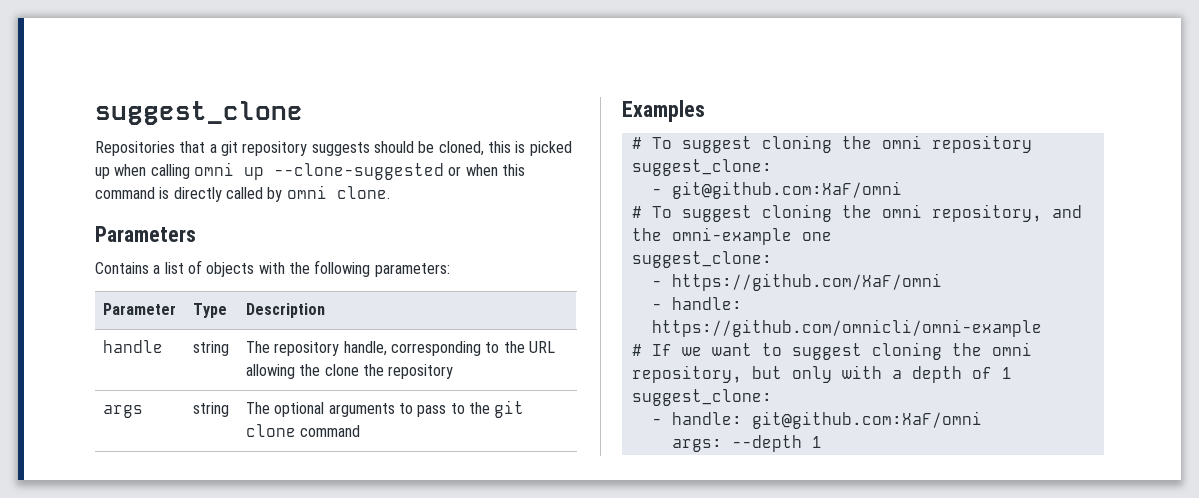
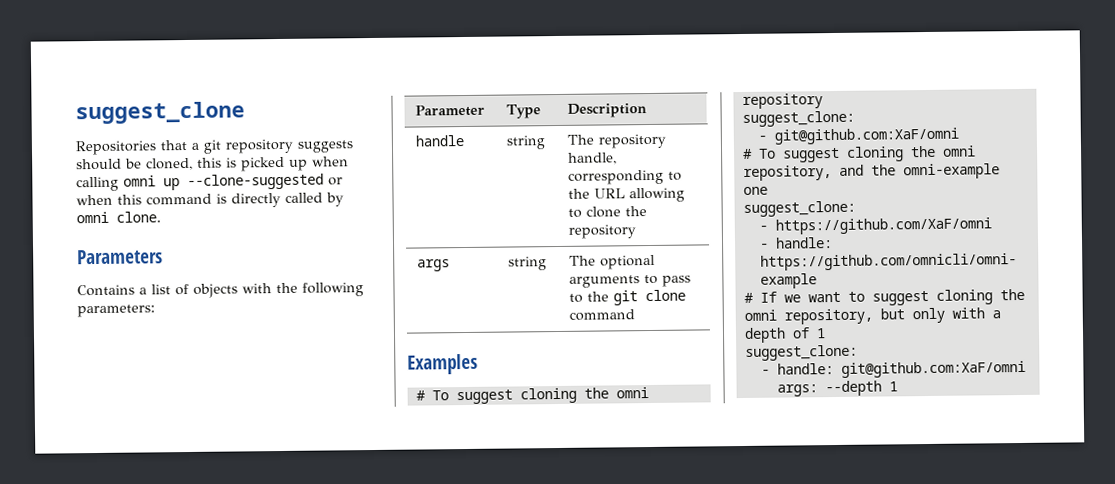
[299,364,321,376] the -> [567,208,582,218] to

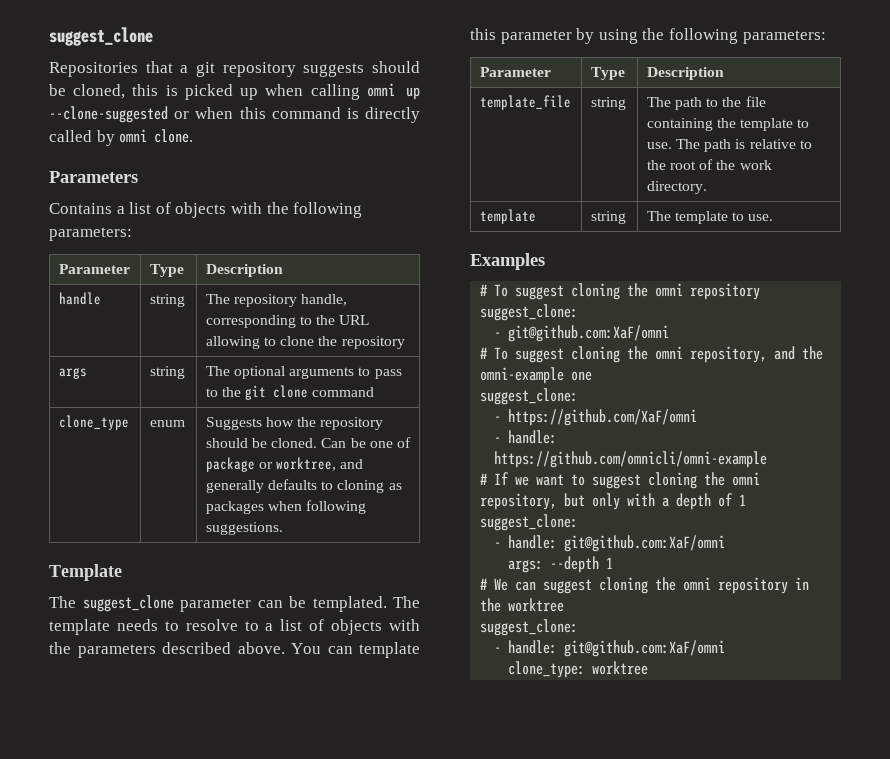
(635, 315) none -> [58,415,129,430] [149,420,185,427] [205,417,384,430] [205,437,412,448] [205,457,364,472] [205,479,402,493] [205,500,367,514] [205,522,283,535] [49,564,122,581] [49,595,420,612] [49,619,421,635] [49,642,420,658] [470,28,826,44] [479,67,551,77] [590,67,625,80] [646,67,724,80] [479,95,571,110] [590,97,626,110] [646,96,766,110] [646,118,810,131] [646,139,812,152] [646,159,772,170] [646,181,707,194] [479,209,536,224] [590,211,626,224] [646,211,774,224] // clone_type | enum | Suggests how the repository should be cloned. Can be one of package or worktree, and generally defaults to cloning as packages when following suggestions. // Template // The suggest_clone parameter can be templated. The template needs to resolve to a list of objects with the parameters described above. You can template this parameter by using the following parameters: // Parameter | Type | Description // template_file | string | The path to the file containing the template to use. The path is relative to the root of the work directory. // template | string | The template to use.
(898, 386) none -> [480,577,810,594] [480,598,565,612] [480,619,579,636] [494,640,726,657] [508,661,649,678] // # We can suggest cloning the omni repository in the worktree // suggest_clone: // - handle: git@github.com:XaF/omni // clone_type: worktree

